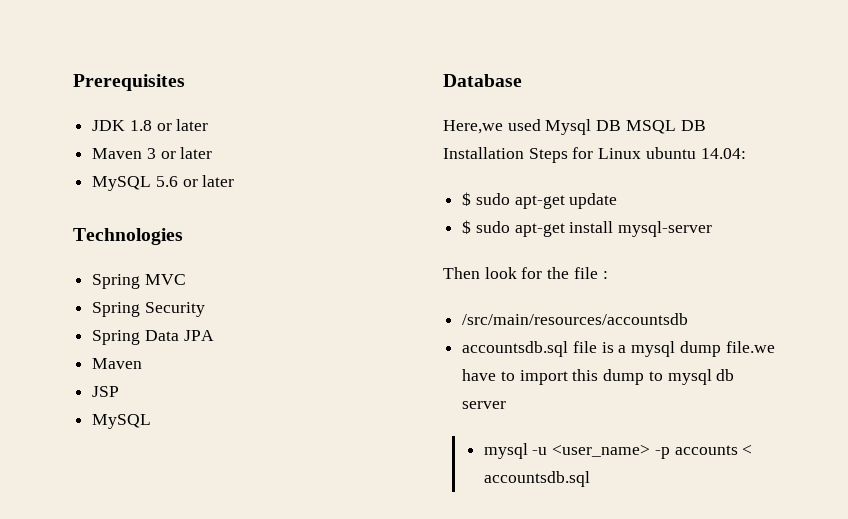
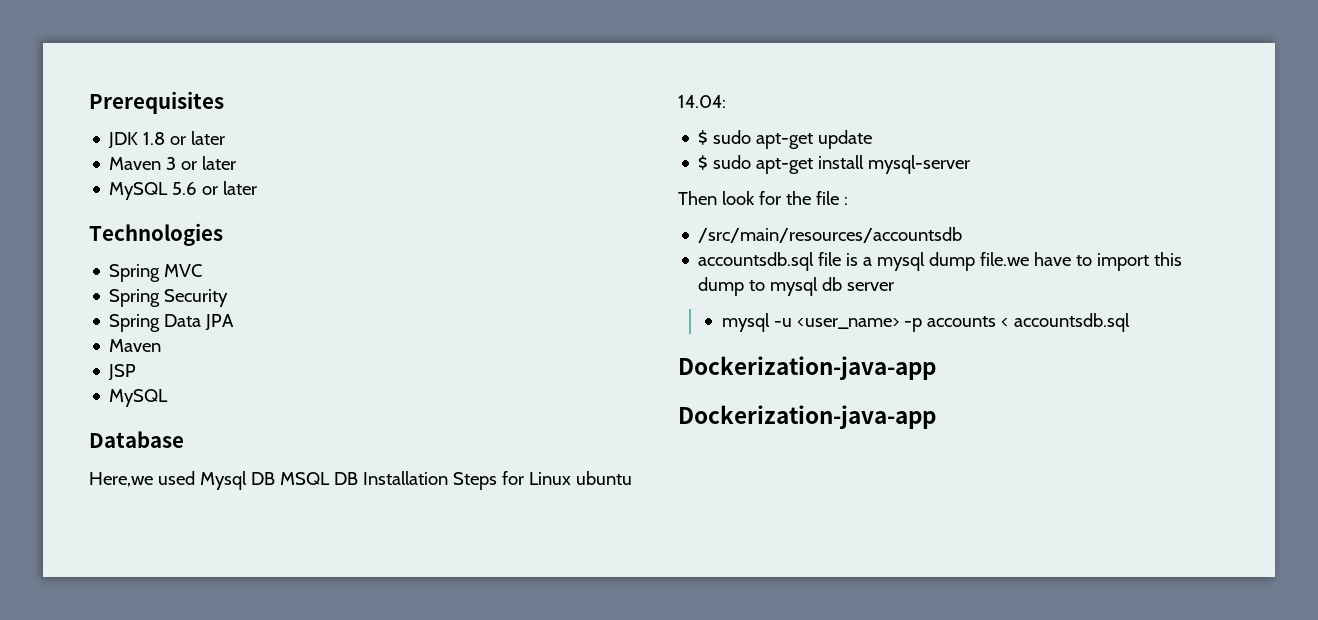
(590, 479) none -> [678,356,936,380] [678,405,936,429] // Dockerization-java-app // Dockerization-java-app

